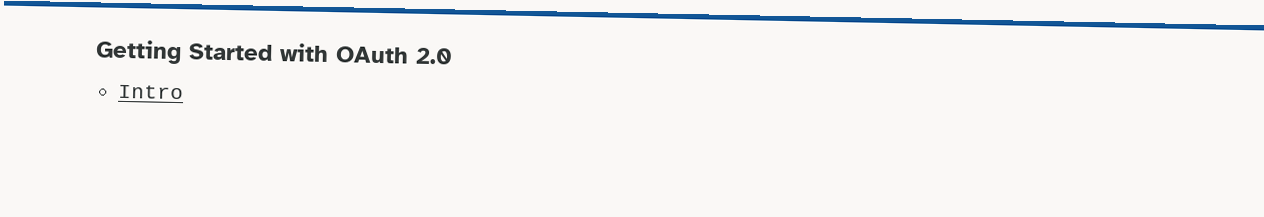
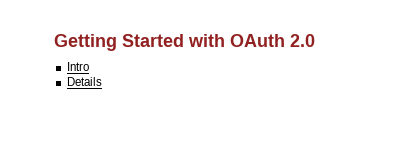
(185, 92) none -> [66,77,102,86] // Details

